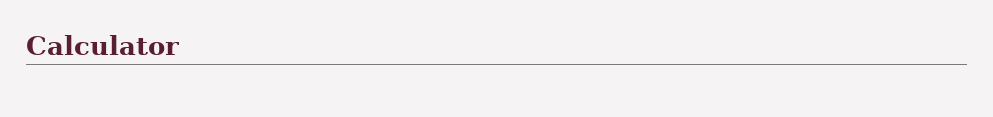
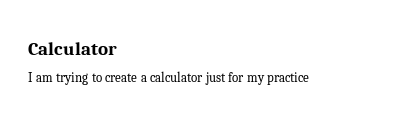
(179, 45) none -> [28,71,310,85] // I am trying to create a calculator just for my practice

